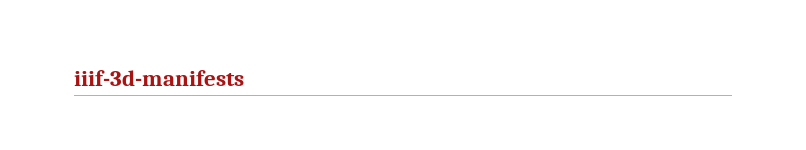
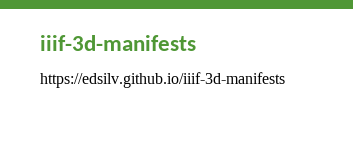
(244, 78) none -> [40,72,285,88] // https://edsilv.github.io/iiif-3d-manifests

